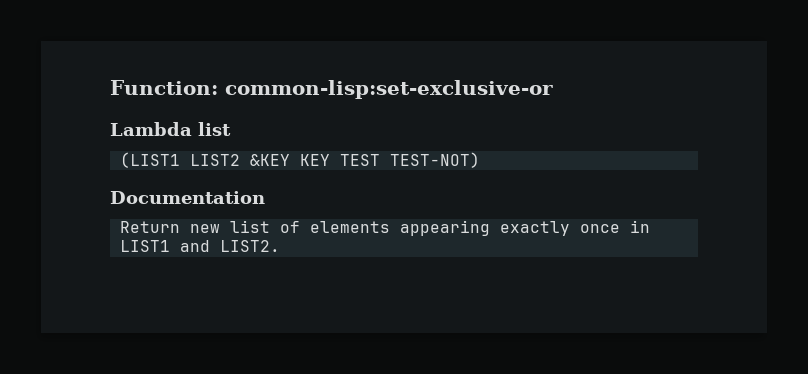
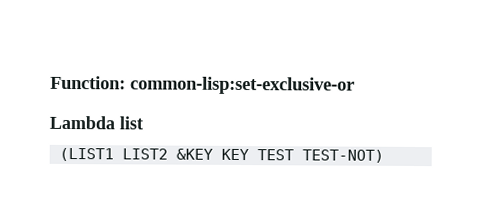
[110,191,265,204] [119,220,650,236] [119,240,280,252] // Documentation // Return new list of elements appearing exactly once in LIST1 and LIST2. -> (385, 156) none

